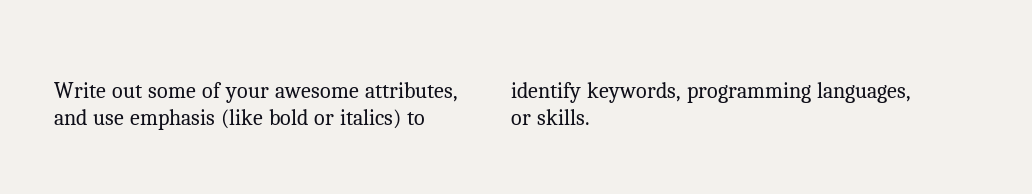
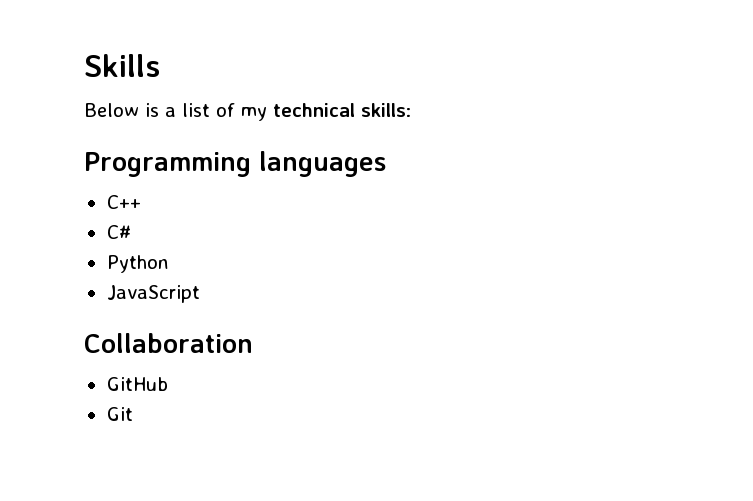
[54,82,458,103] [54,109,425,130] [511,82,911,103] [511,109,590,125] Write out some of your awesome attributes, and use emphasis (like bold or italics) to identify keywords, programming languages, or skills. -> [84,54,160,77] [84,103,411,121] [84,151,386,177] [106,195,141,209] [106,225,131,239] [106,255,168,273] [106,285,200,303] [84,333,253,353] [106,377,168,391] [106,407,133,421] Skills // Below is a list of my technical skills: // Programming languages // C++ // C# // Python // JavaScript // Collaboration // GitHub // Git

